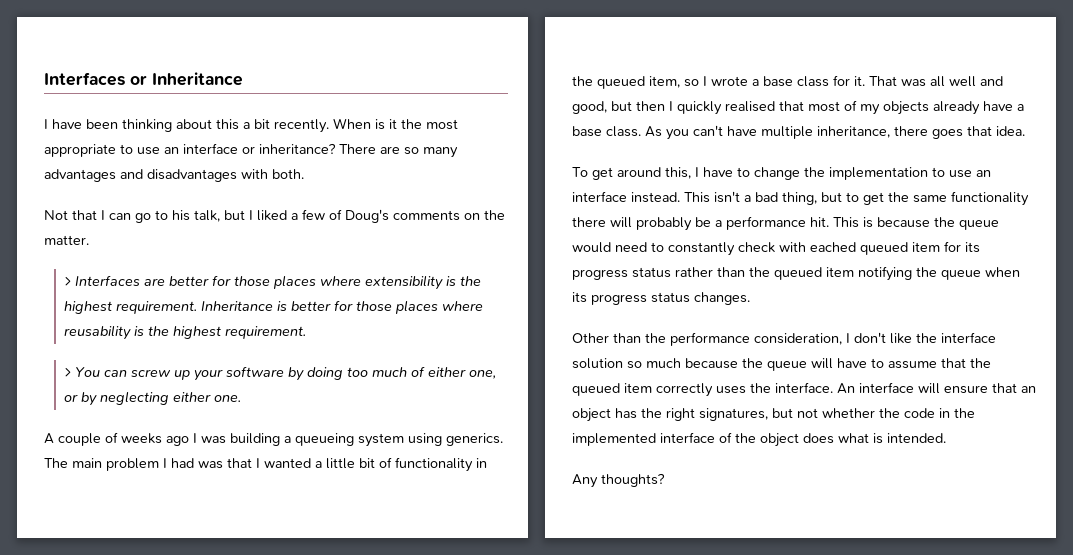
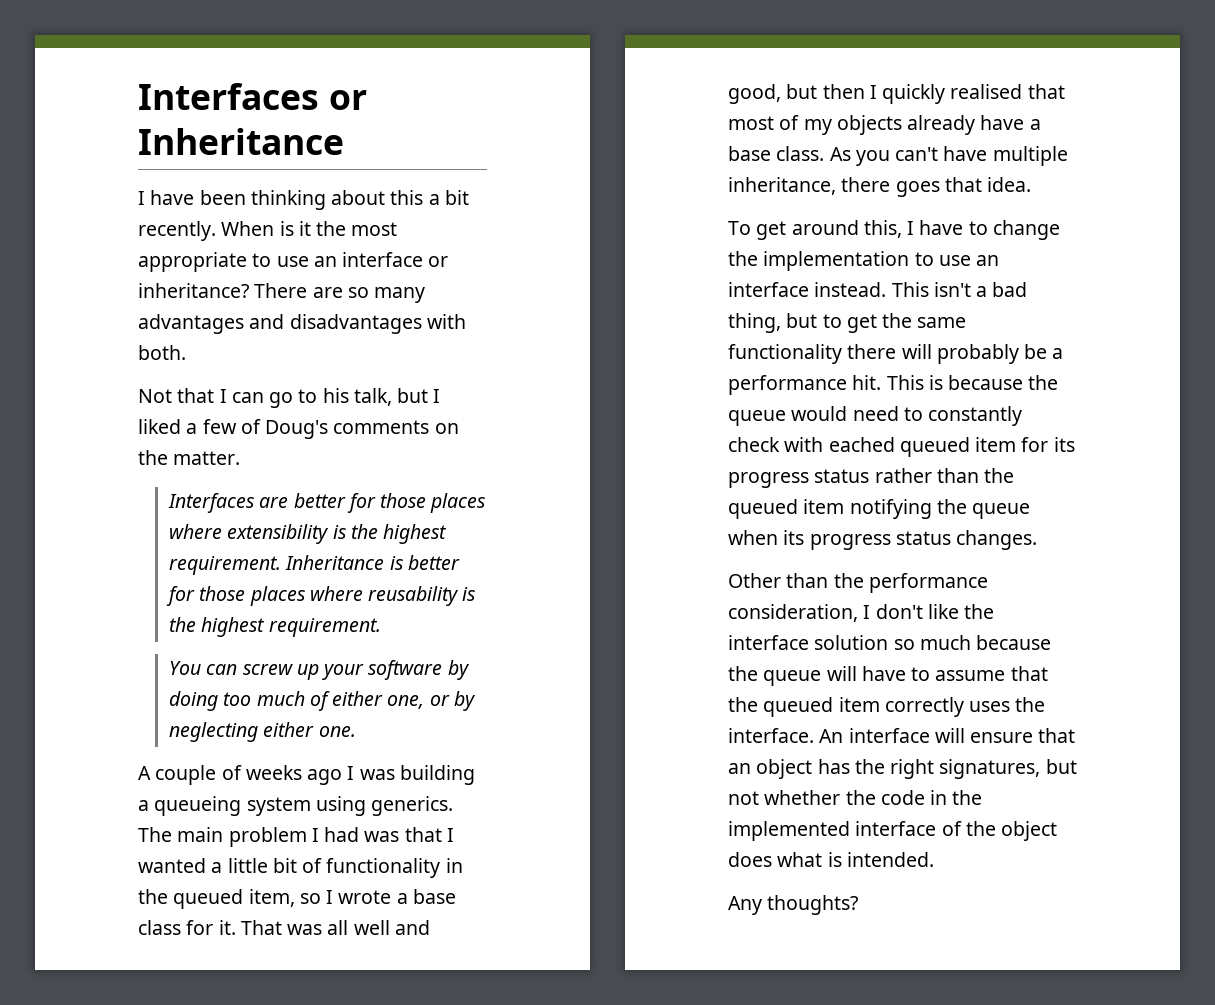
[64,276,72,286] > -> (241, 458) none
[64,367,72,377] > -> (381, 627) none

